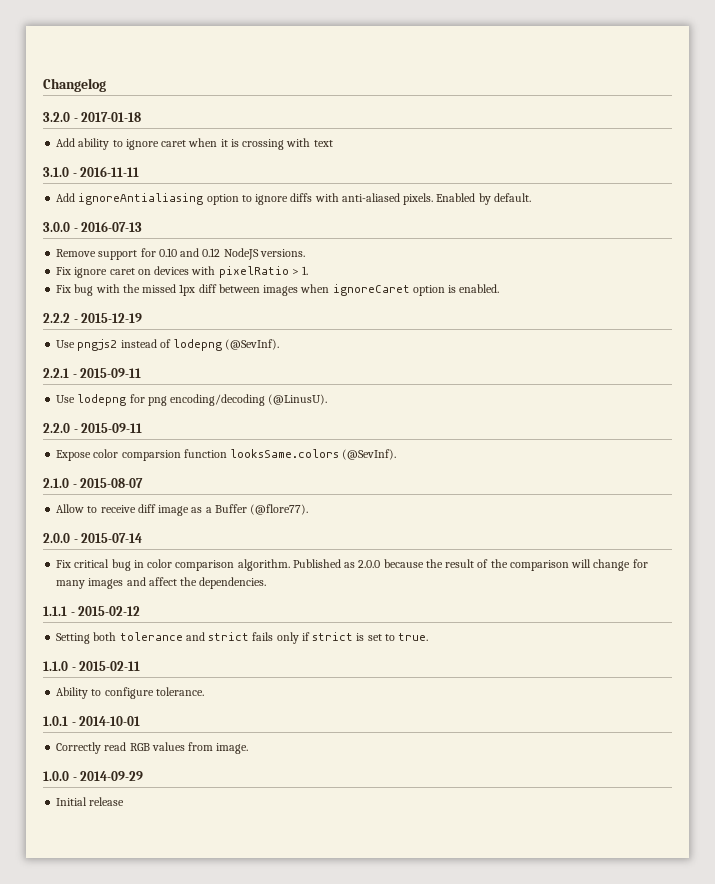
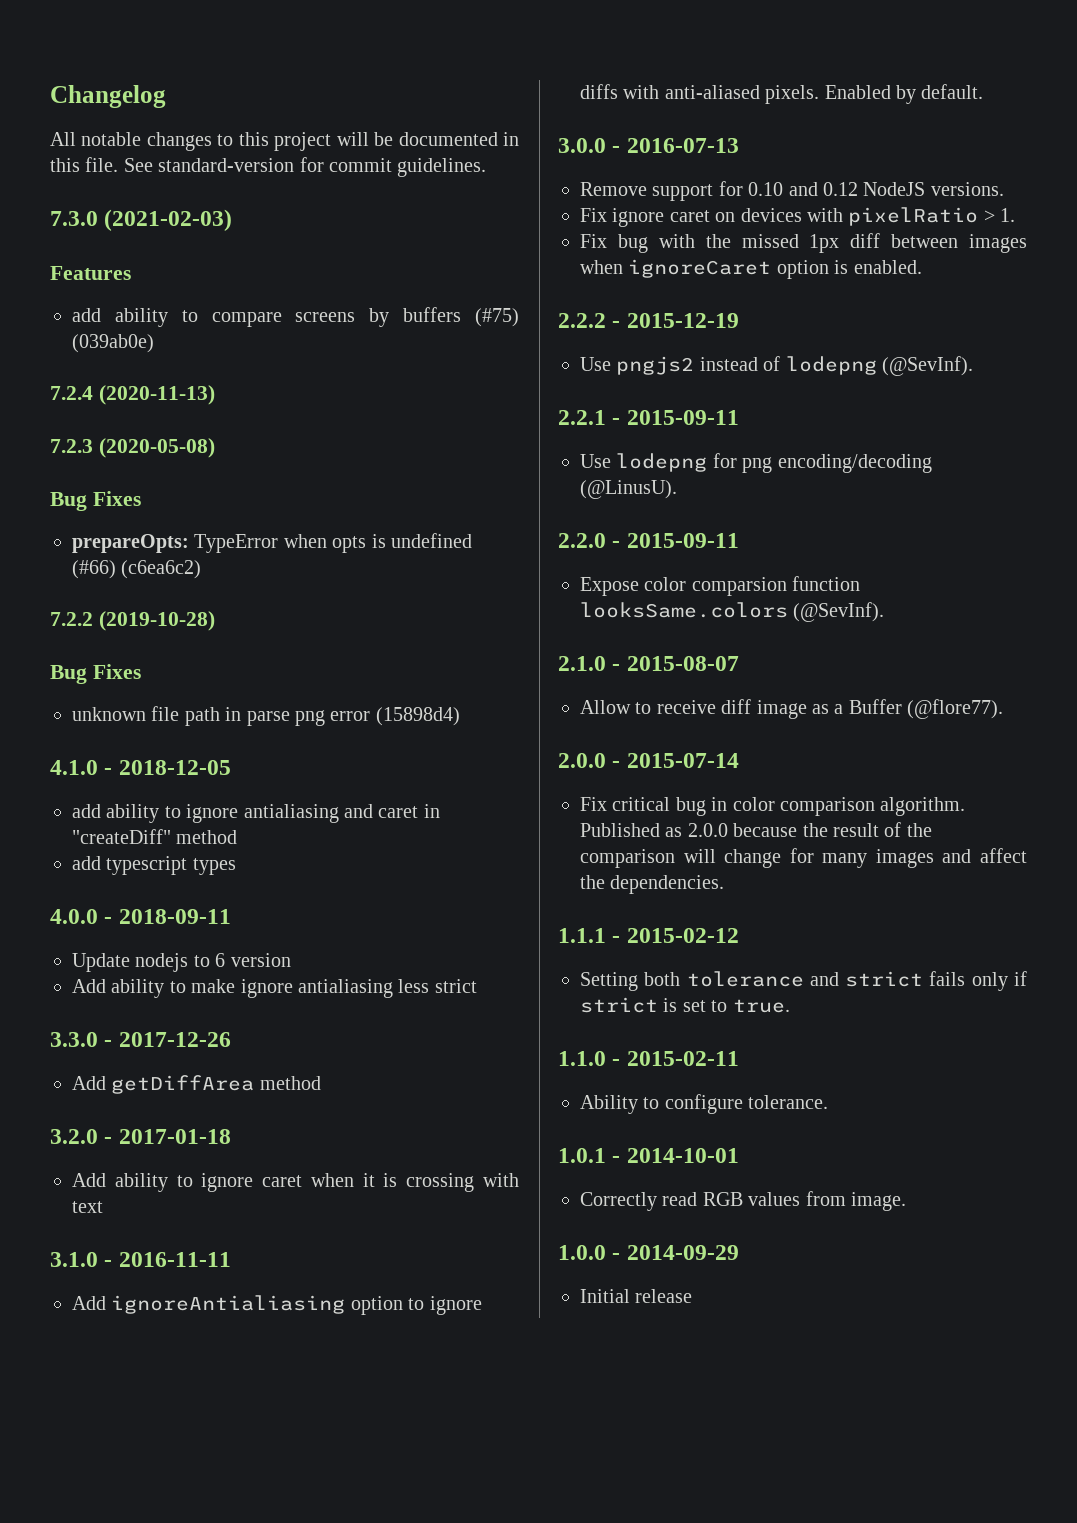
(106, 85) none -> [50,132,519,151] [50,157,487,177] [50,209,233,231] [50,266,131,280] [72,307,519,327] [72,334,154,353] [50,385,215,405] [50,438,215,458] [50,491,141,511] [72,533,472,553] [72,560,202,579] [50,611,215,631] [50,664,141,684] [72,706,460,726] [50,760,231,775] [72,804,440,823] [72,829,238,844] [72,856,236,875] [50,909,231,924] [72,953,291,972] [72,979,477,998] [50,1032,231,1047] [72,1075,321,1094] // All notable changes to this project will be documented in this file. See standard-version for commit guidelines. // 7.3.0 (2021-02-03) // Features // add ability to compare screens by buffers (#75) (039ab0e) // 7.2.4 (2020-11-13) // 7.2.3 (2020-05-08) // Bug Fixes // prepareOpts: TypeError when opts is undefined (#66) (c6ea6c2) // 7.2.2 (2019-10-28) // Bug Fixes // unknown file path in parse png error (15898d4) // 4.1.0 - 2018-12-05 // add ability to ignore antialiasing and caret in "createDiff" method // add typescript types // 4.0.0 - 2018-09-11 // Update nodejs to 6 version // Add ability to make ignore antialiasing less strict // 3.3.0 - 2017-12-26 // Add getDiffArea method

